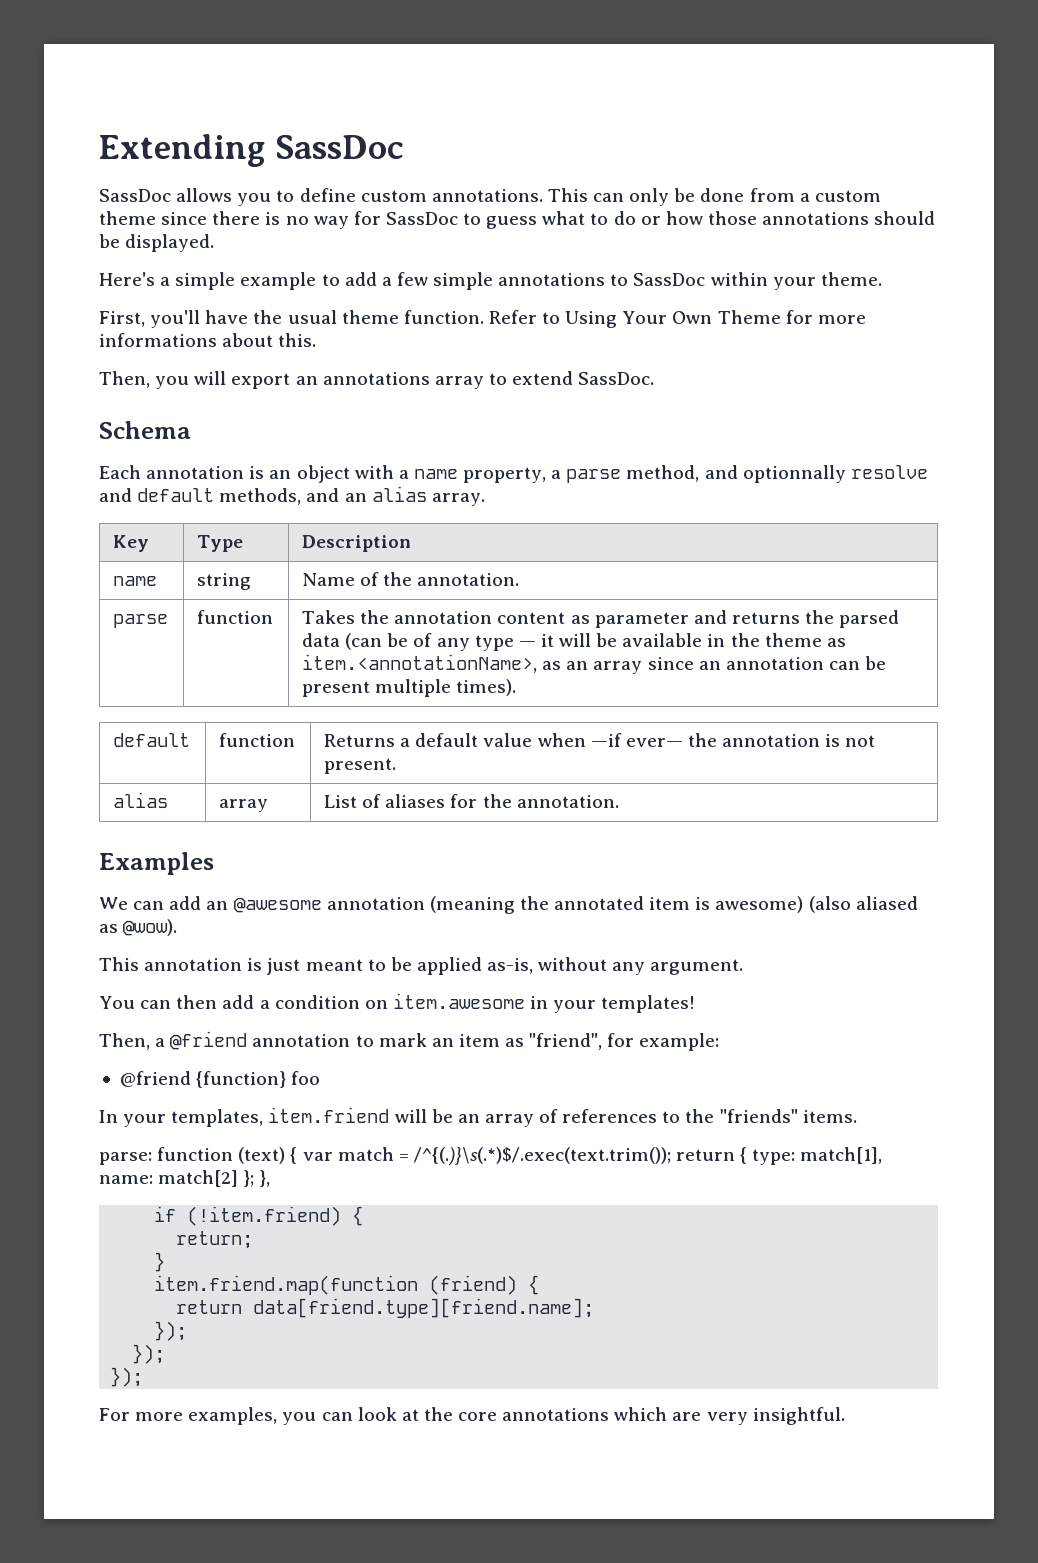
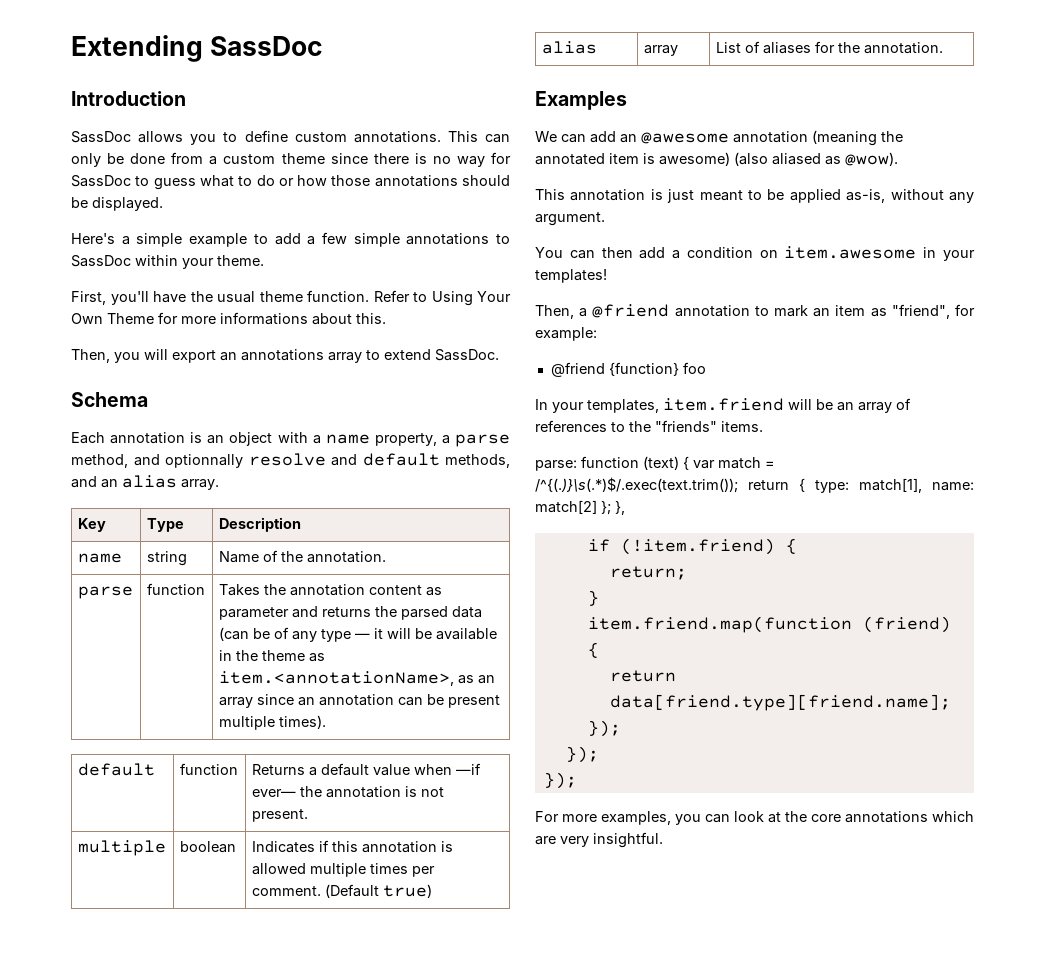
(405, 147) none -> [71,91,186,106] // Introduction
(397, 766) none -> [77,840,166,856] [179,841,236,853] [251,840,453,853] [251,863,435,877] [251,884,432,898] // multiple | boolean | Indicates if this annotation is allowed multiple times per comment. (Default true)

